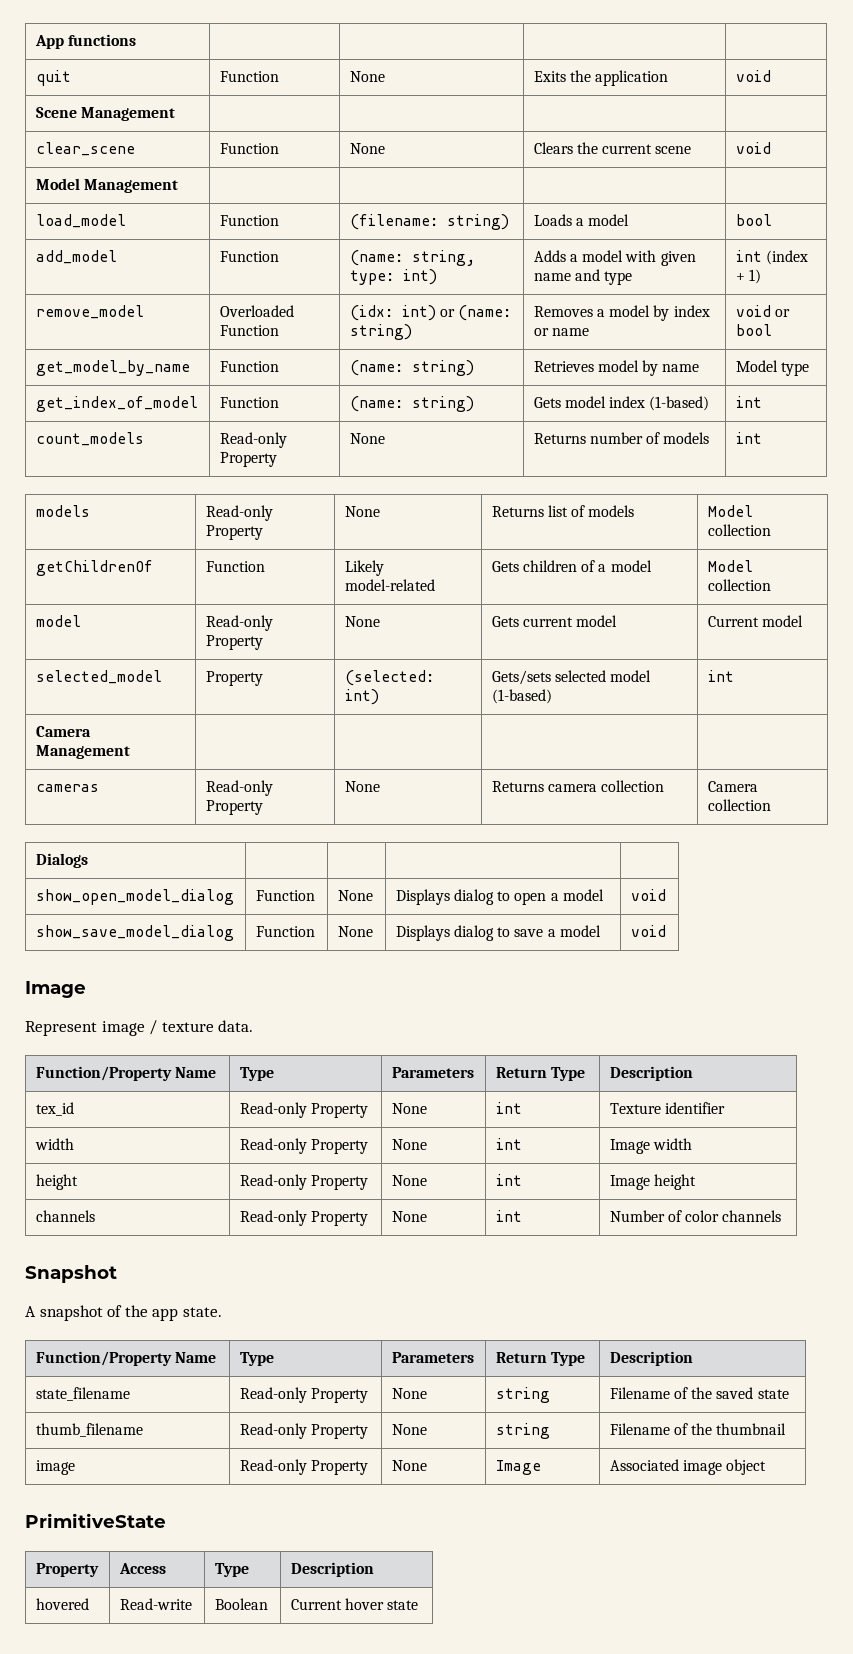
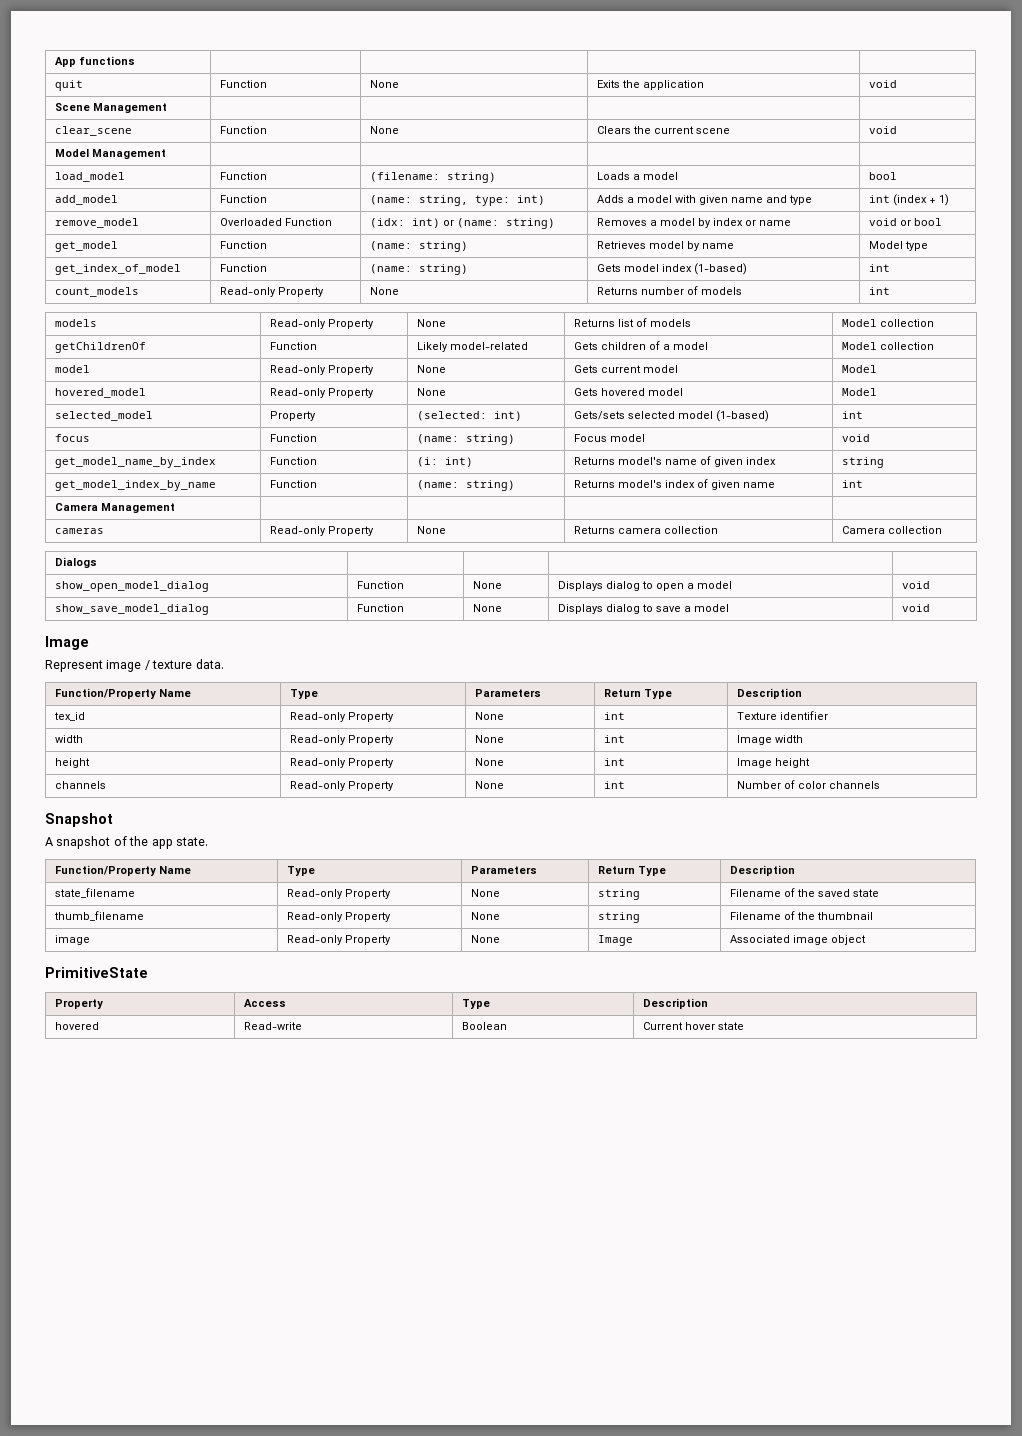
[35,360,190,376] get_model_by_name -> [54,241,118,252] get_model
[707,615,804,627] Current model -> [841,365,877,373] [54,388,146,398] [269,388,374,398] [416,388,446,396] [573,388,683,396] [841,388,877,396] Model // hovered_model | Read-only Property | None | Gets hovered model | Model
(734, 676) none -> [54,434,90,442] [269,434,317,442] [416,434,515,445] [573,434,645,442] [841,434,870,442] [54,457,216,468] [269,457,317,465] [416,457,473,467] [573,456,776,467] [841,457,884,468] [54,480,216,491] [269,480,317,488] [416,480,515,491] [573,479,775,490] [841,480,863,488] // focus | Function | (name: string) | Focus model | void // get_model_name_by_index | Function | (i: int) | Returns model's name of given index | string // get_model_index_by_name | Function | (name: string) | Returns model's index of given name | int

